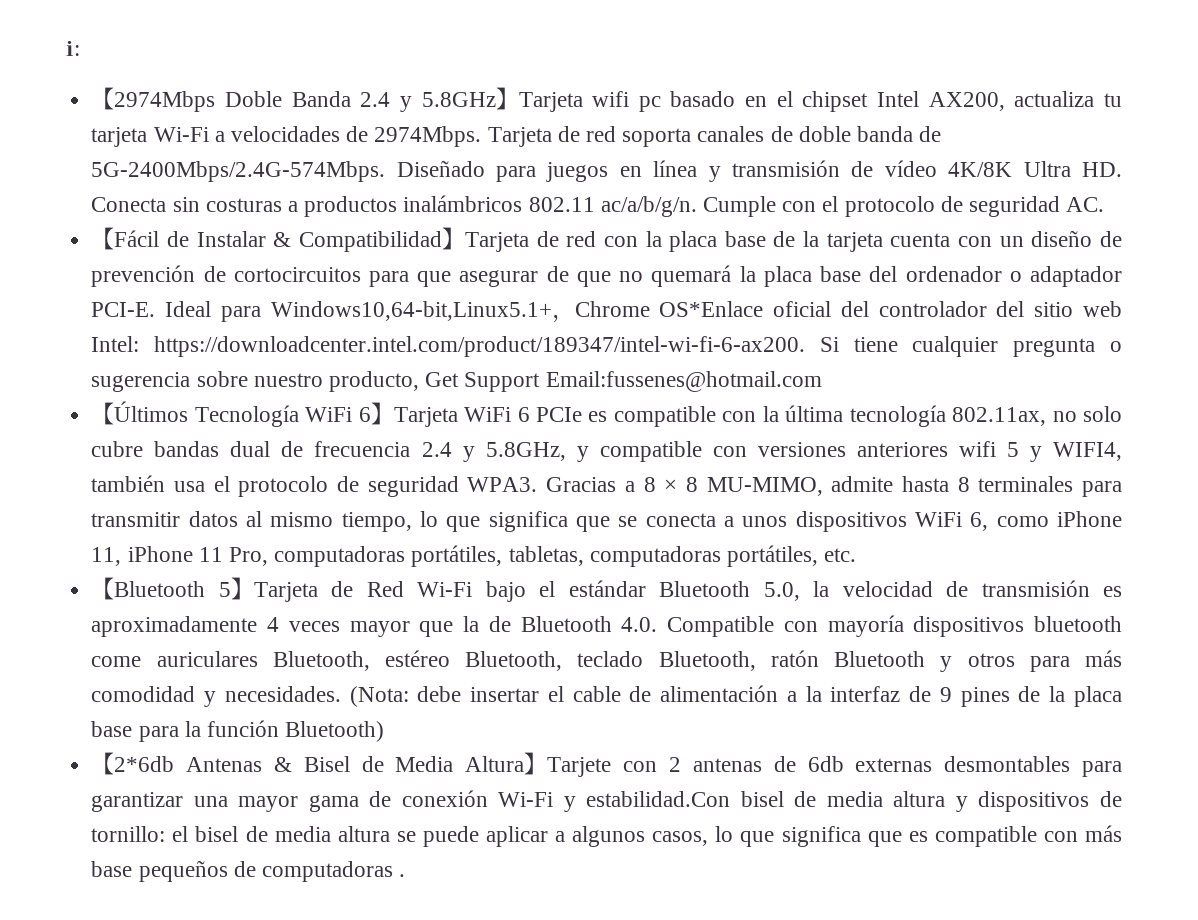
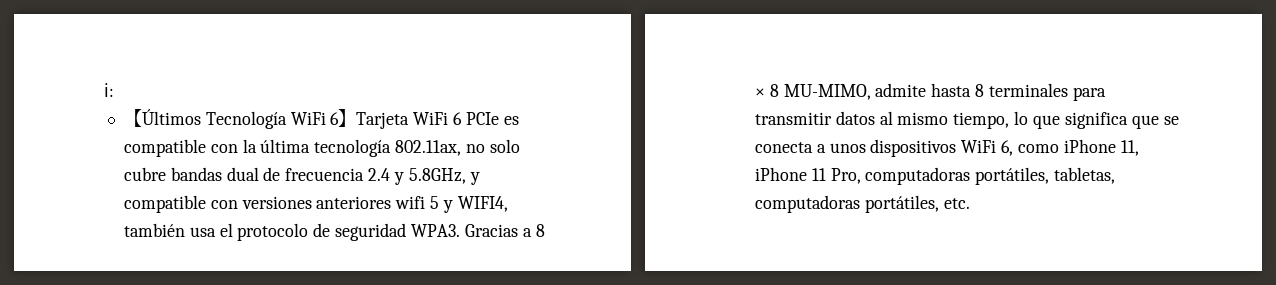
[91,87,1122,112] [91,126,942,147] [91,160,1122,182] [91,195,1105,217] [91,227,1122,252] [91,265,1123,287] [91,301,1122,323] [91,336,1122,357] [91,371,822,392] // 【2974Mbps Doble Banda 2.4 y 5.8GHz】Tarjeta wifi pc basado en el chipset Intel AX200, actualiza tu tarjeta Wi-Fi a velocidades de 2974Mbps. Tarjeta de red soporta canales de doble banda de 5G-2400Mbps/2.4G-574Mbps. Diseñado para juegos en línea y transmisión de vídeo 4K/8K Ultra HD. Conecta sin costuras a productos inalámbricos 802.11 ac/a/b/g/n. Cumple con el protocolo de seguridad AC. // 【Fácil de Instalar & Compatibilidad】Tarjeta de red con la placa base de la tarjeta cuenta con un diseño de prevención de cortocircuitos para que asegurar de que no quemará la placa base del ordenador o adaptador PCI-E. Ideal para Windows10,64-bit,Linux5.1+，Chrome OS*Enlace oficial del controlador del sitio web Intel: https://downloadcenter.intel.com/product/189347/intel-wi-fi-6-ax200. Si tiene cualquier pregunta o sugerencia sobre nuestro producto, Get Support Email:fussenes@hotmail.com -> (114, 90) none
[91,577,1122,602] [91,615,1123,637] [91,650,1123,672] [91,685,1122,707] [91,720,385,742] [91,752,1122,777] [91,790,1122,812] [91,825,1122,847] [91,860,406,882] // 【Bluetooth 5】Tarjeta de Red Wi-Fi bajo el estándar Bluetooth 5.0, la velocidad de transmisión es aproximadamente 4 veces mayor que la de Bluetooth 4.0. Compatible con mayoría dispositivos bluetooth come auriculares Bluetooth, estéreo Bluetooth, teclado Bluetooth, ratón Bluetooth y otros para más comodidad y necesidades. (Nota: debe insertar el cable de alimentación a la interfaz de 9 pines de la placa base para la función Bluetooth) // 【2*6db Antenas & Bisel de Media Altura】Tarjete con 2 antenas de 6db externas desmontables para garantizar una mayor gama de conexión Wi-Fi y estabilidad.Con bisel de media altura y dispositivos de tornillo: el bisel de media altura se puede aplicar a algunos casos, lo que significa que es compatible con más base pequeños de computadoras . -> (970, 203) none

